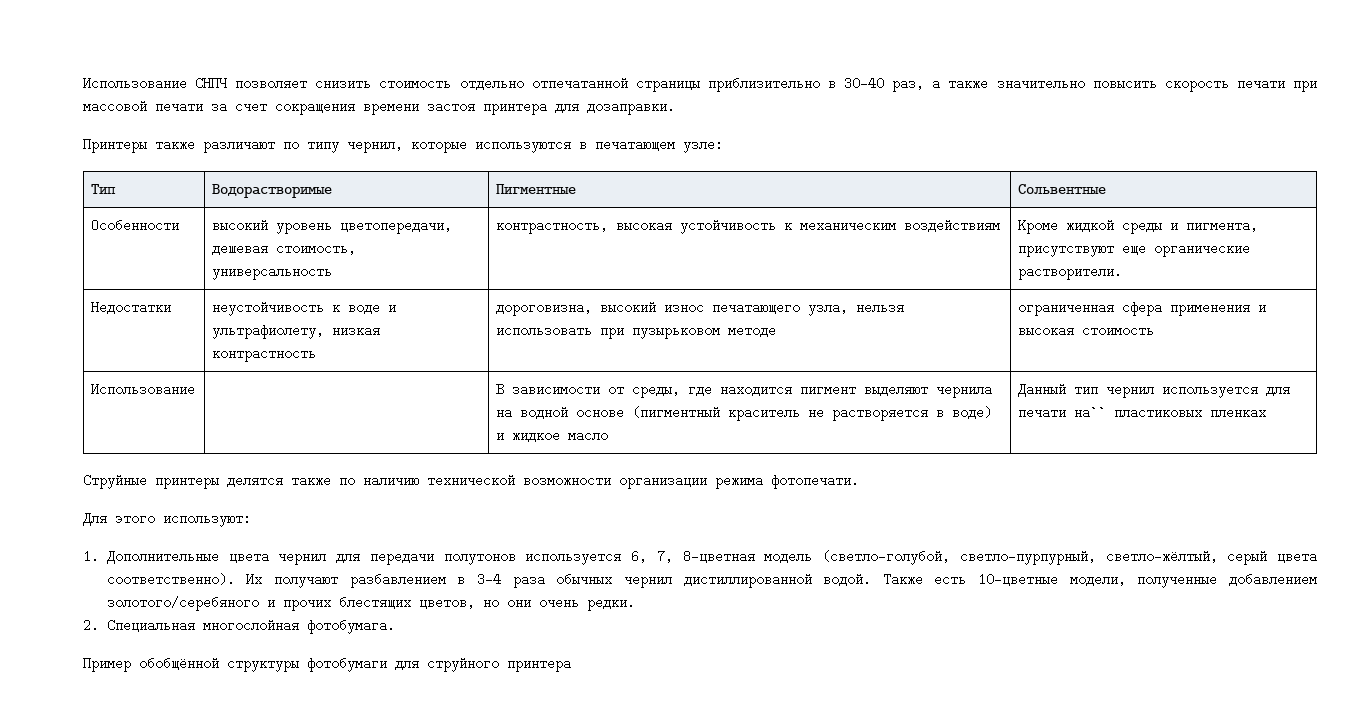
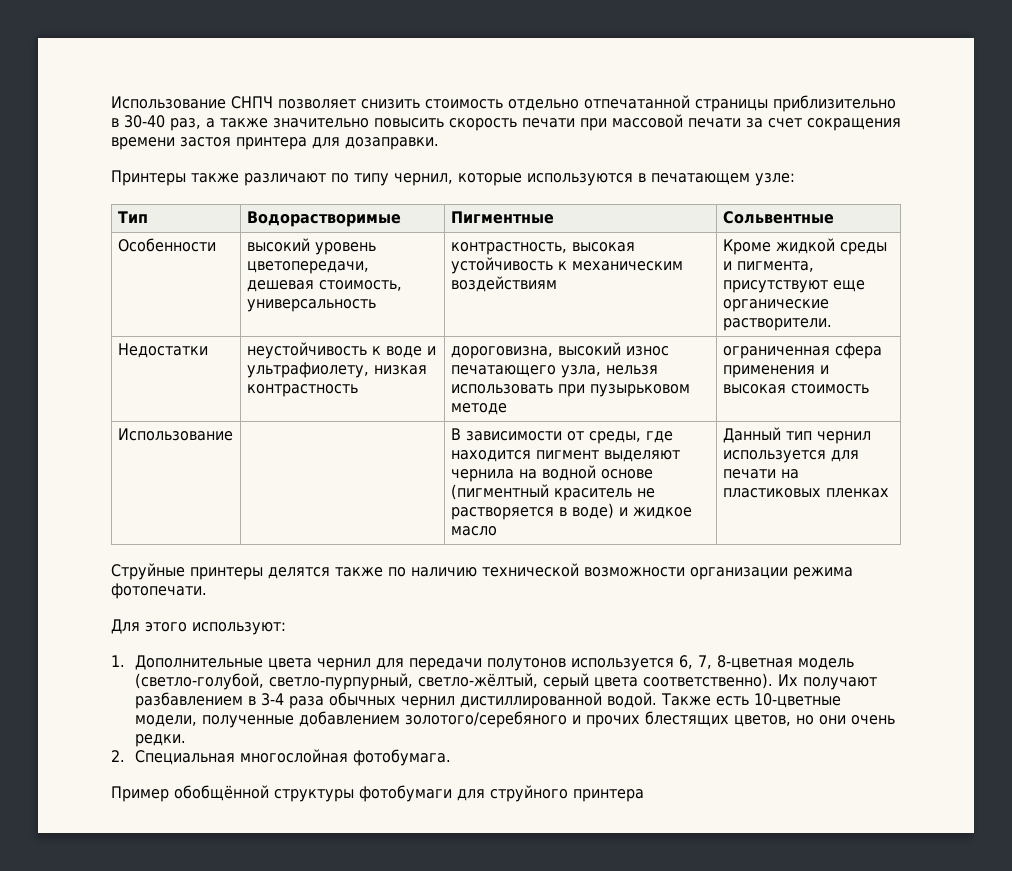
[1074,404,1107,420] на`` -> [780,469,799,479] на

